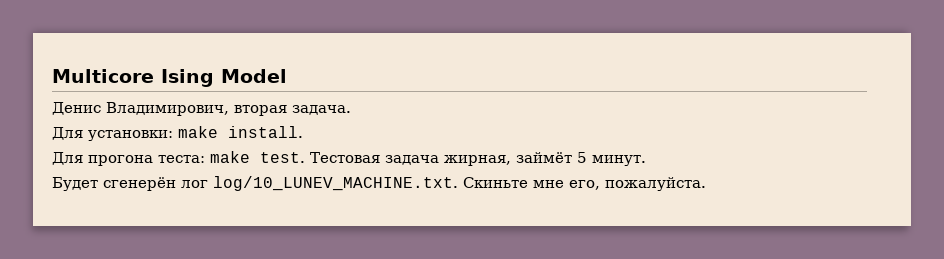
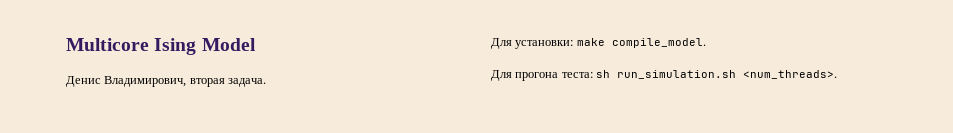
[228,126,303,138] install. -> [611,38,706,48] compile_model.
[210,151,646,166] [52,176,706,191] make test. Тестовая задача жирная, займёт 5 минут. // Будет сгенерён лог log/10_LUNEV_MACHINE.txt. Скиньте мне его, пожалуйста. -> [596,70,838,79] sh run_simulation.sh <num_threads>.

